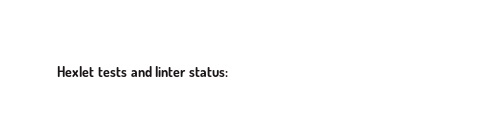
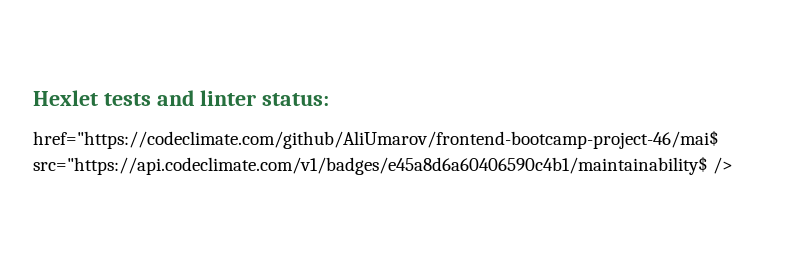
(229, 72) none -> [33,130,719,149] [33,156,734,175] // href="https://codeclimate.com/github/AliUmarov/frontend-bootcamp-project-46/mai$ src="https://api.codeclimate.com/v1/badges/e45a8d6a60406590c4b1/maintainability$ />

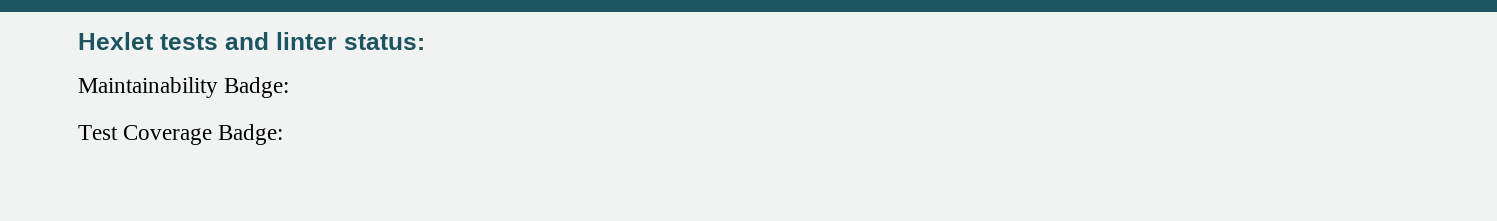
[33,130,719,149] [33,156,734,175] href="https://codeclimate.com/github/AliUmarov/frontend-bootcamp-project-46/mai$ src="https://api.codeclimate.com/v1/badges/e45a8d6a60406590c4b1/maintainability$ /> -> [78,77,290,98] [78,124,284,145] Maintainability Badge: // Test Coverage Badge:

